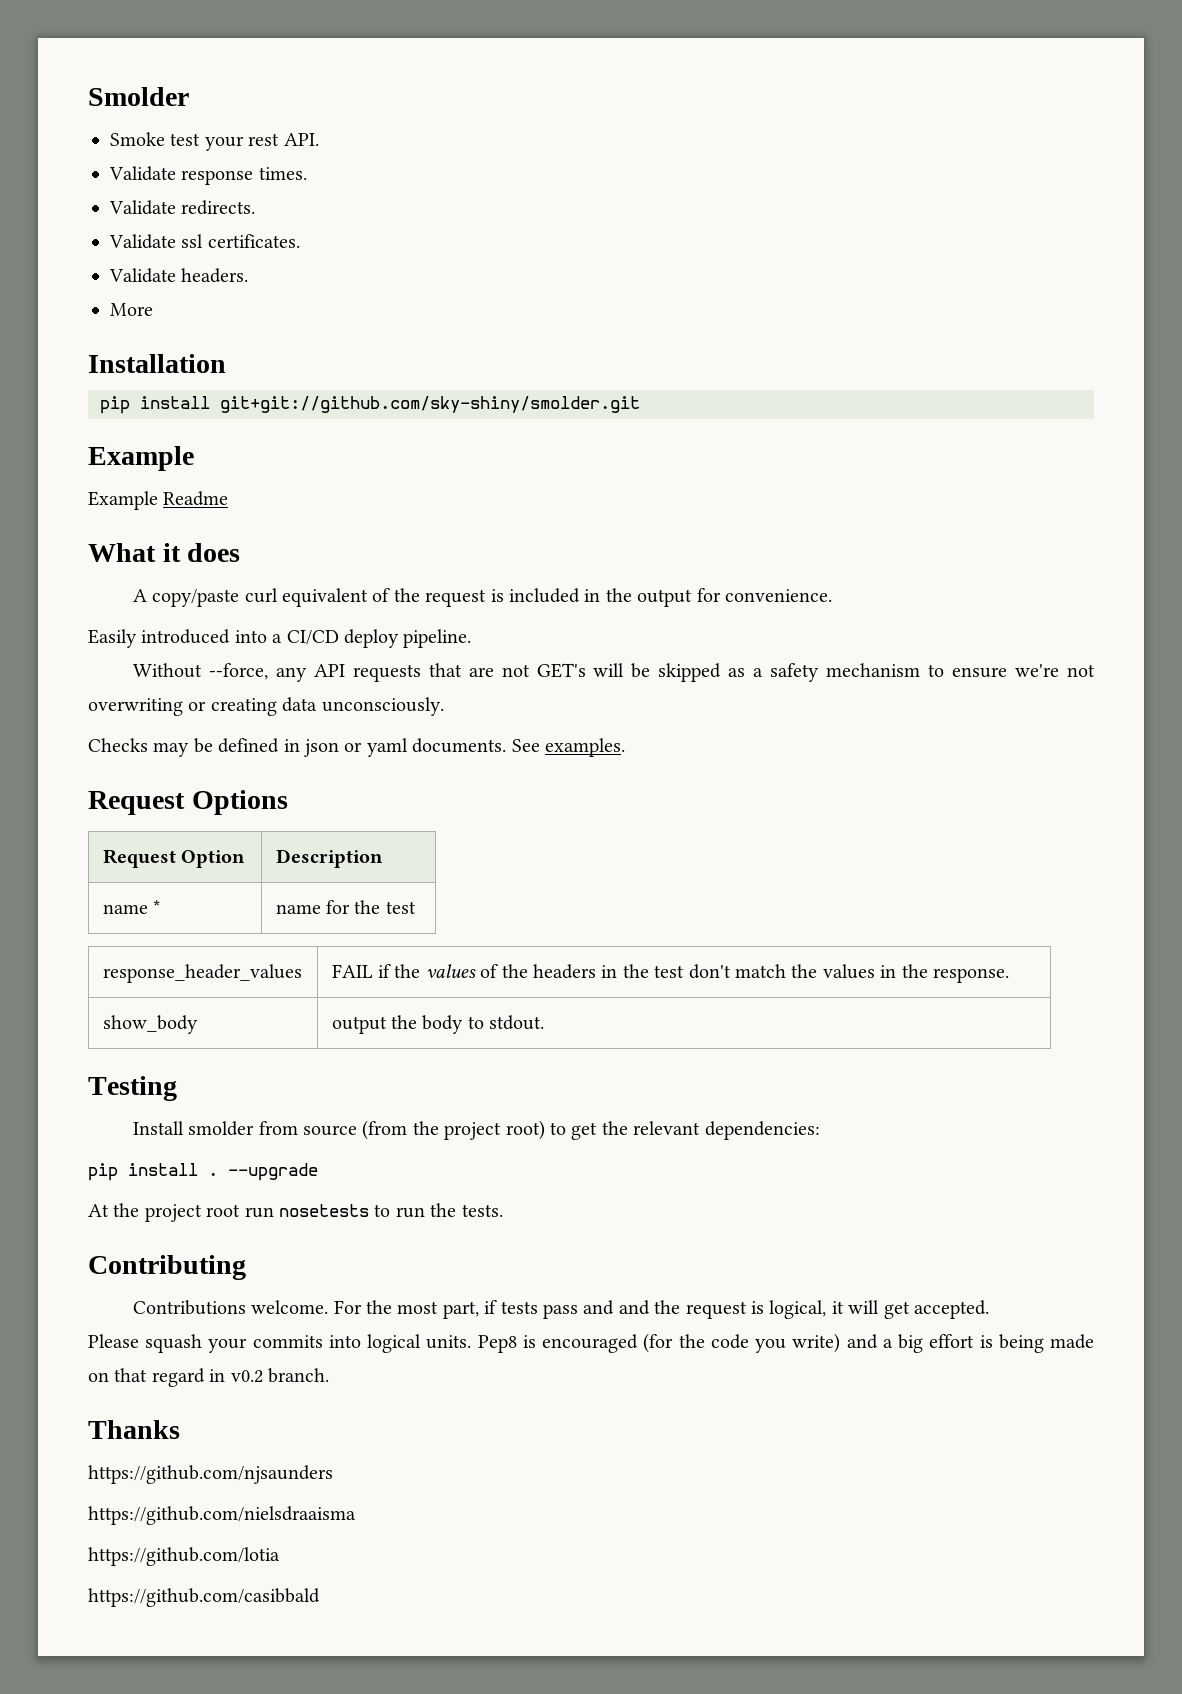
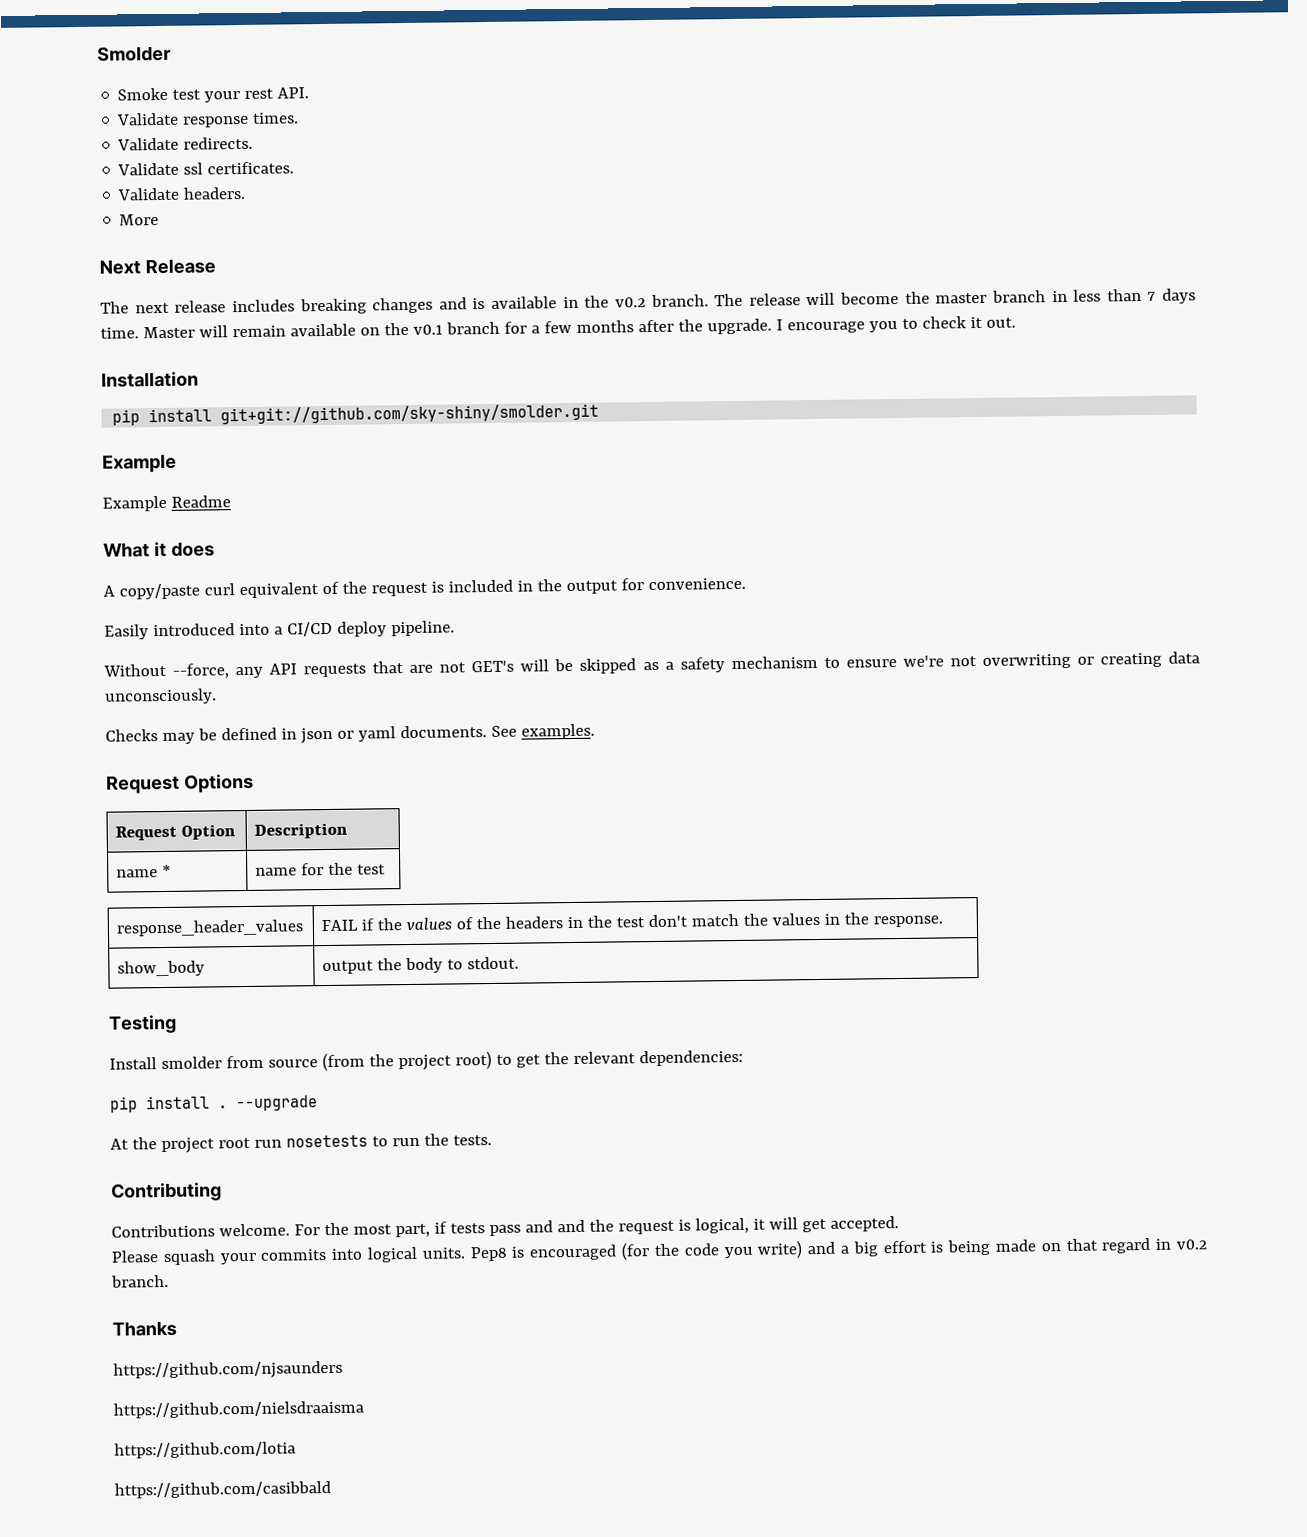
(153, 309) none -> [99,258,216,275] [100,288,1196,315] [100,316,1016,339] // Next Release // The next release includes breaking changes and is available in the v0.2 branch. The release will become the master branch in less than 7 days time. Master will remain available on the v0.1 branch for a few months after the upgrade. I encourage you to check it out.

